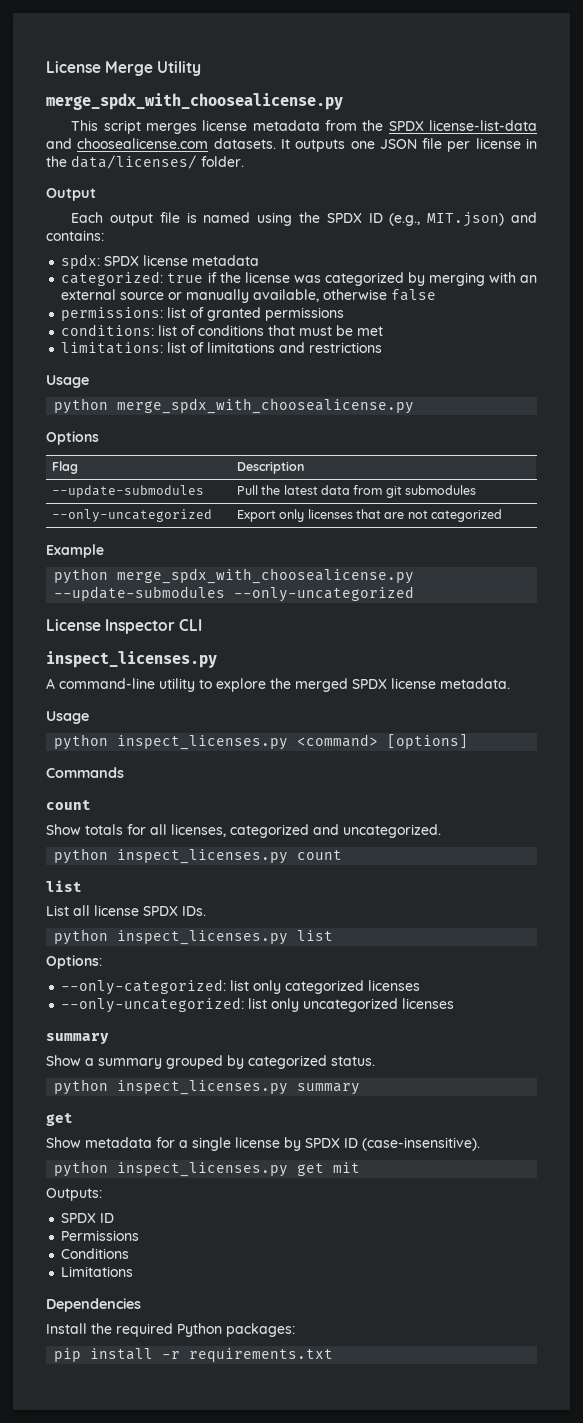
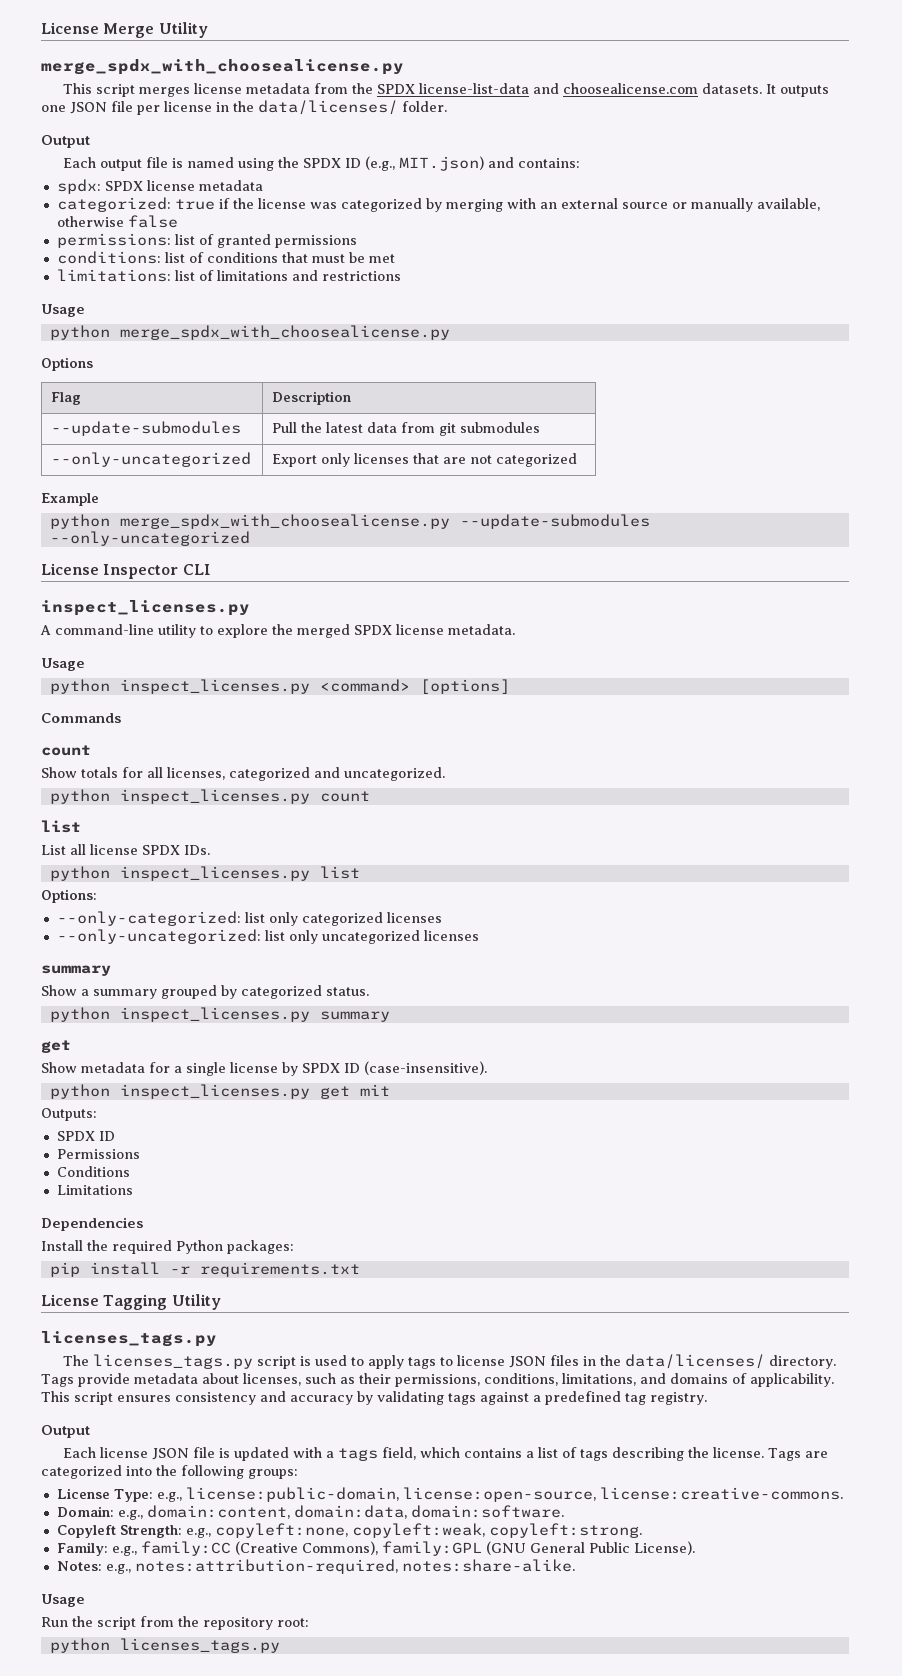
(334, 1355) none -> [41,1294,221,1310] [41,1331,217,1347] [63,1354,837,1369] [41,1373,834,1387] [41,1391,707,1405] [41,1425,90,1438] [63,1447,829,1461] [41,1465,298,1479] [56,1487,843,1502] [56,1505,564,1520] [56,1523,642,1538] [56,1541,695,1556] [56,1559,575,1574] [41,1594,85,1607] [41,1616,309,1630] [49,1638,280,1653] // License Tagging Utility // licenses_tags.py // The licenses_tags.py script is used to apply tags to license JSON files in the data/licenses/ directory. Tags provide metadata about licenses, such as their permissions, conditions, limitations, and domains of applicability. This script ensures consistency and accuracy by validating tags against a predefined tag registry. // Output // Each license JSON file is updated with a tags field, which contains a list of tags describing the license. Tags are categorized into the following groups: // License Type: e.g., license:public-domain, license:open-source, license:creative-commons. // Domain: e.g., domain:content, domain:data, domain:software. // Copyleft Strength: e.g., copyleft:none, copyleft:weak, copyleft:strong. // Family: e.g., family:CC (Creative Commons), family:GPL (GNU General Public License). // Notes: e.g., notes:attribution-required, notes:share-alike. // Usage // Run the script from the repository root: // python licenses_tags.py

